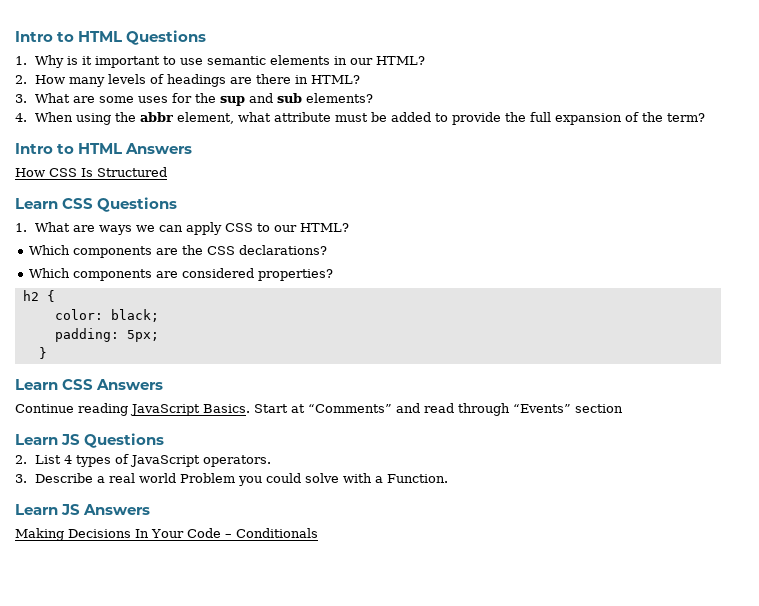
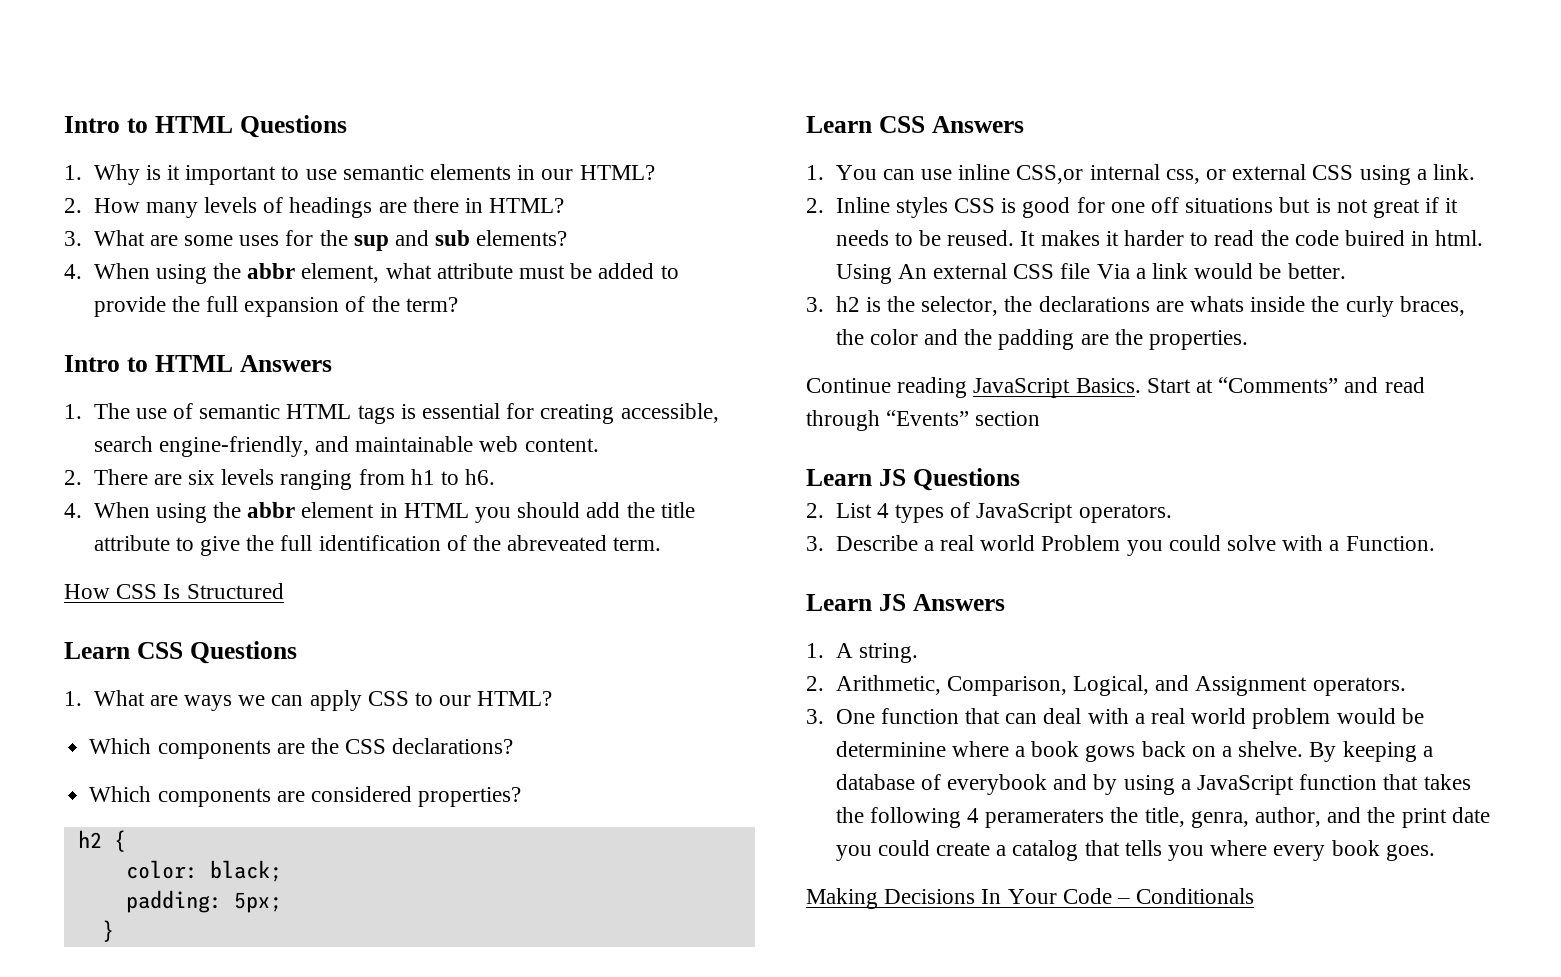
(193, 148) none -> [64,403,719,424] [93,436,599,457] [64,469,496,490] [64,502,695,523] [93,535,662,556] // 1. The use of semantic HTML tags is essential for creating accessible, search engine-friendly, and maintainable web content. // 2. There are six levels ranging from h1 to h6. // 4. When using the abbr element in HTML you should add the title attribute to give the full identification of the abreveated term.
(164, 384) none -> [806,164,1476,185] [806,197,1459,218] [835,230,1484,246] [835,263,1346,284] [806,296,1465,317] [835,329,1248,350] // 1. You can use inline CSS,or internal css, or external CSS using a link. // 2. Inline styles CSS is good for one off situations but is not great if it needs to be reused. It makes it harder to read the code buired in html. Using An external CSS file Via a link would be better. // 3. h2 is the selector, the declarations are whats inside the curly braces, the color and the padding are the properties.
(151, 509) none -> [806,643,918,663] [806,675,1406,696] [806,708,1424,729] [835,741,1433,762] [835,774,1471,795] [835,807,1490,828] [835,840,1435,861] // 1. A string. // 2. Arithmetic, Comparison, Logical, and Assignment operators. // 3. One function that can deal with a real world problem would be determinine where a book gows back on a shelve. By keeping a database of everybook and by using a JavaScript function that takes the following 4 perameraters the title, genra, author, and the print date you could create a catalog that tells you where every book goes.

